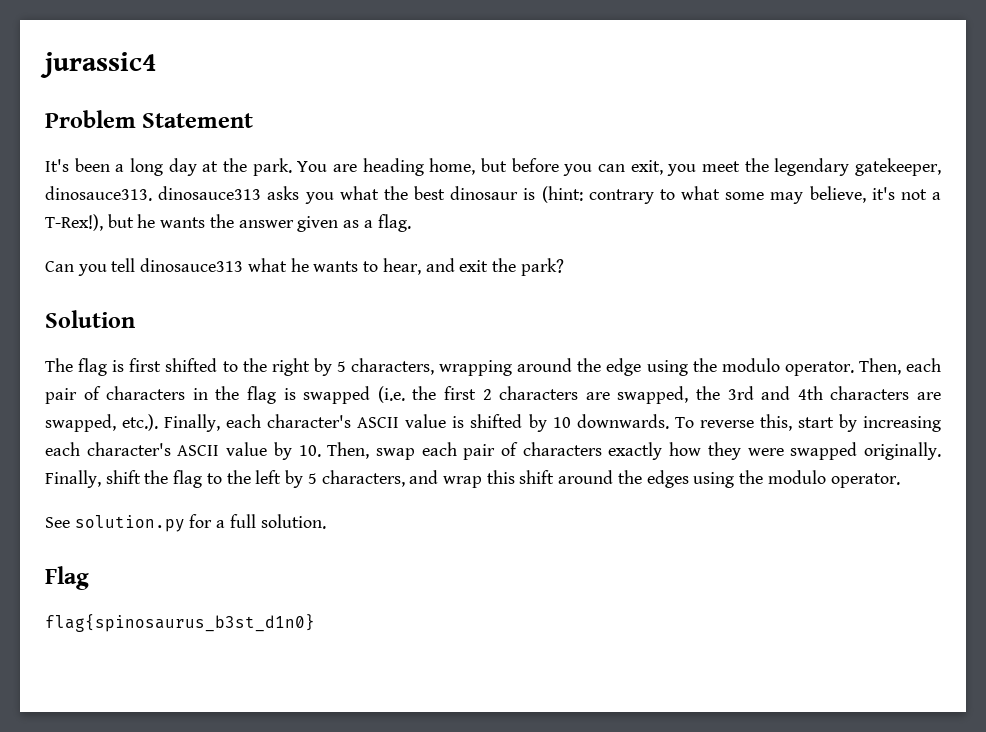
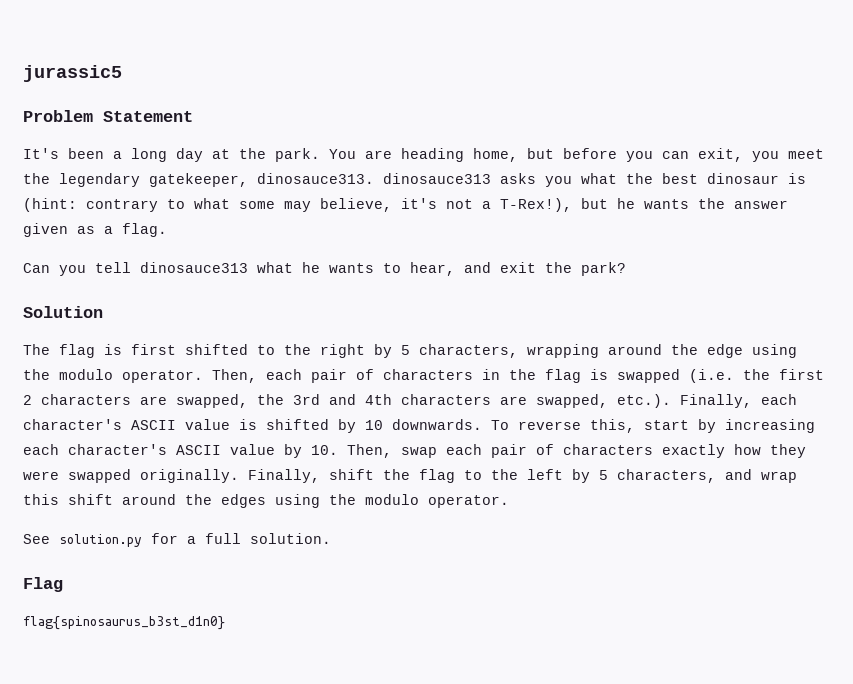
[40,52,157,78] jurassic4 -> [23,65,122,82] jurassic5

